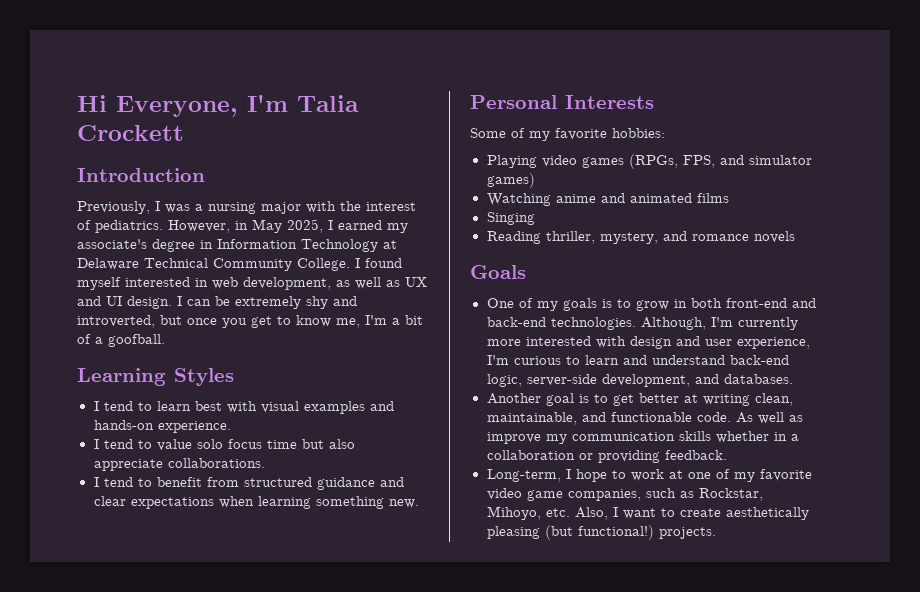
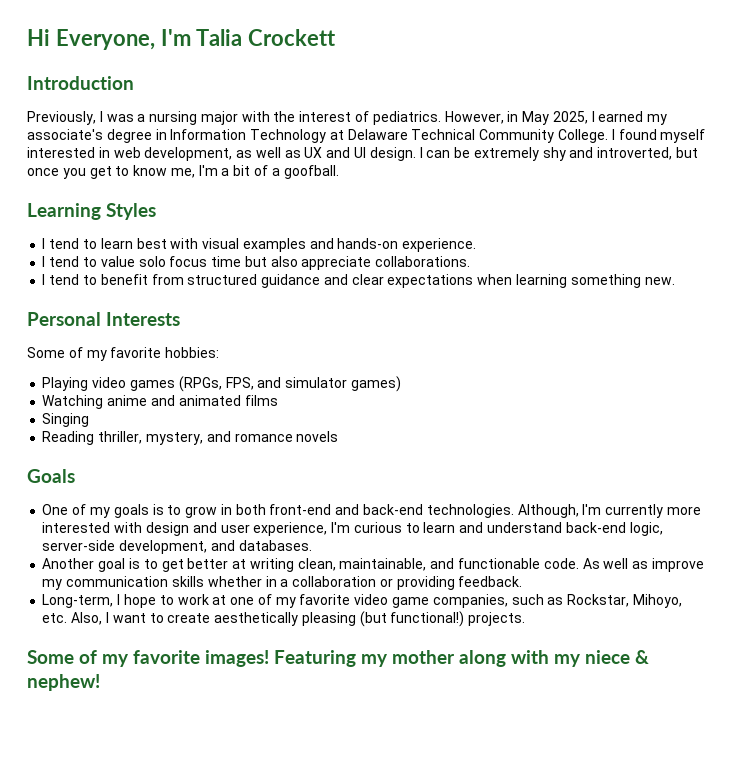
(716, 533) none -> [27,650,649,667] [27,674,100,691] // Some of my favorite images! Featuring my mother along with my niece & nephew!

